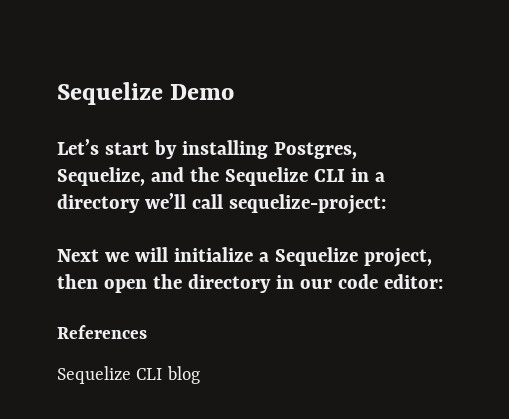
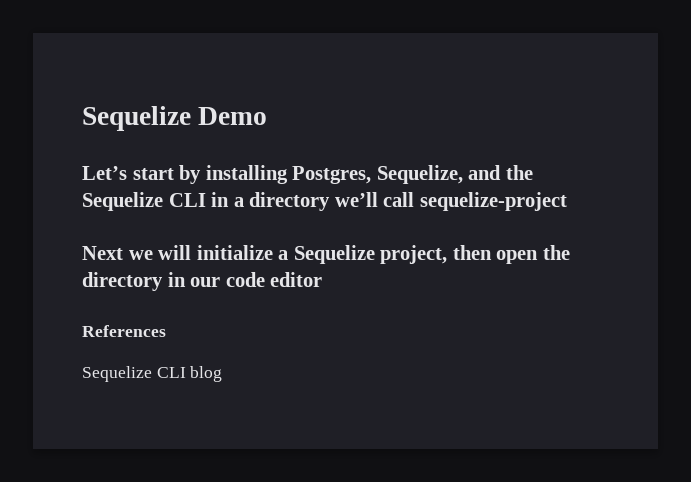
[228,194,386,214] sequelize-project: -> [419,192,567,211] sequelize-project
[383,274,443,289] editor: -> [270,272,323,287] editor

